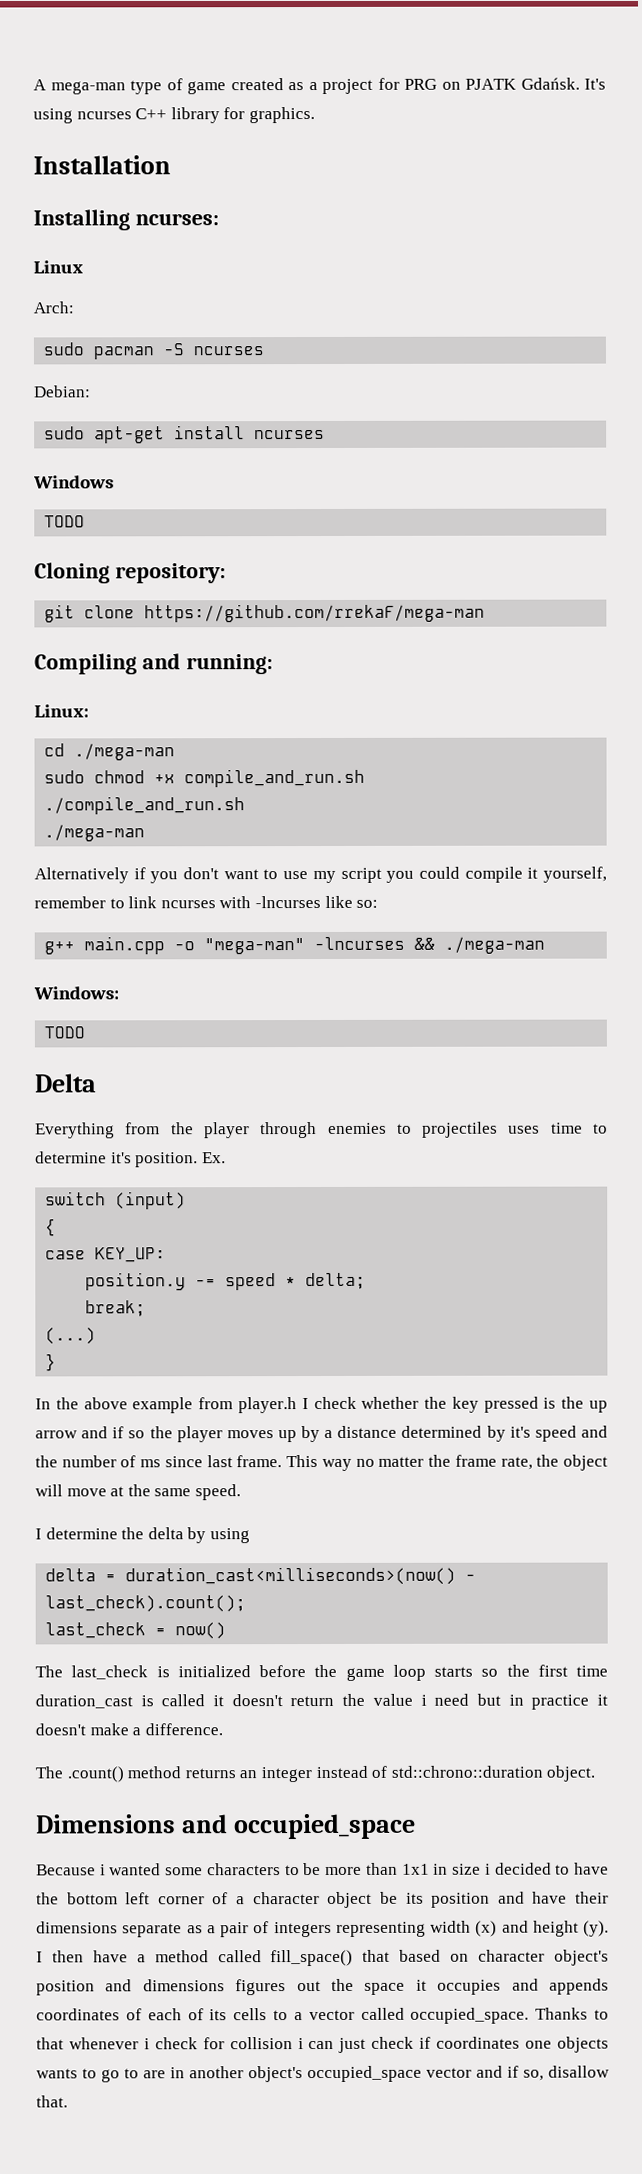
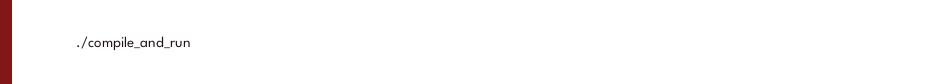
[33,77,606,95] [33,107,315,124] [33,155,171,175] [33,209,219,231] [33,260,83,274] [33,301,74,314] [43,342,265,360] [34,385,91,398] [44,425,326,444] [33,475,114,489] [44,515,86,528] [34,562,226,584] [44,603,486,623] [34,653,273,675] [34,704,89,718] [44,743,176,761] [44,768,366,788] [44,796,246,815] [44,824,146,842] [34,866,607,884] [34,895,379,909] [44,936,546,955] [33,986,119,1000] [44,1026,86,1039] [34,1073,97,1093] [35,1121,608,1139] [35,1151,226,1168] [45,1191,187,1210] [45,1218,57,1237] [45,1247,167,1263] [85,1272,367,1291] [85,1300,147,1317] [45,1327,97,1345] [45,1353,57,1372] [35,1396,608,1414] [35,1425,608,1443] [35,1454,609,1471] [35,1484,241,1501] [35,1527,250,1544] [45,1566,477,1586] [45,1595,247,1613] [45,1622,227,1640] [35,1664,608,1681] [35,1693,608,1710] [35,1723,223,1736] [35,1765,596,1783] [36,1813,416,1840] [36,1862,610,1876] [36,1891,609,1908] [36,1920,609,1938] [36,1949,610,1967] [36,1978,609,1996] [36,2007,609,2024] [36,2036,609,2053] [36,2065,610,2083] [36,2095,68,2108] A mega-man type of game created as a project for PRG on PJATK Gdańsk. It's using ncurses C++ library for graphics. // Installation // Installing ncurses: // Linux // Arch: // sudo pacman -S ncurses // Debian: // sudo apt-get install ncurses // Windows // TODO // Cloning repository: // git clone https://github.com/rrekaF/mega-man // Compiling and running: // Linux: // cd ./mega-man // sudo chmod +x compile_and_run.sh // ./compile_and_run.sh // ./mega-man // Alternatively if you don't want to use my script you could compile it yourself, remember to link ncurses with -lncurses like so: // g++ main.cpp -o "mega-man" -lncurses && ./mega-man // Windows: // TODO // Delta // Everything from the player through enemies to projectiles uses time to determine it's position. Ex. // switch (input) // { // case KEY_UP: // position.y -= speed * delta; // break; // (...) // } // In the above example from player.h I check whether the key pressed is the up arrow and if so the player moves up by a distance determined by it's speed and the number of ms since last frame. This way no matter the frame rate, the object will move at the same speed. // I determine the delta by using // delta = duration_cast<milliseconds>(now() - last_check).count(); // last_check = now() // The last_check is initialized before the game loop starts so the first time duration_cast is called it doesn't return the value i need but in practice it doesn't make a difference. // The .count() method returns an integer instead of std::chrono::duration object. // Dimensions and occupied_space // Because i wanted some characters to be more than 1x1 in size i decided to have the bottom left corner of a character object be its position and have their dimensions separate as a pair of integers representing width (x) and height (y). I then have a method called fill_space() that based on character object's position and dimensions figures out the space it occupies and appends coordinates of each of its cells to a vector called occupied_space. Thanks to that whenever i check for collision i can just check if coordinates one objects wants to go to are in another object's occupied_space vector and if so, disallow that. -> [76,36,191,51] ./compile_and_run

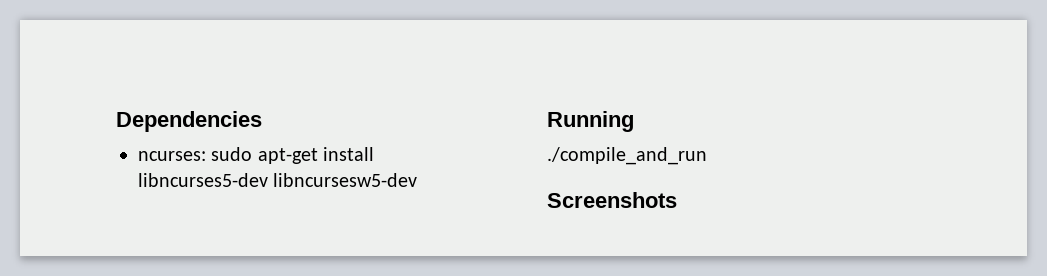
(76, 43) none -> [116,111,262,132] [138,147,375,164] [138,173,418,187] [547,111,634,132] Dependencies // ncurses: sudo apt-get install libncurses5-dev libncursesw5-dev // Running //
(191, 43) none -> [547,192,677,208] // Screenshots

